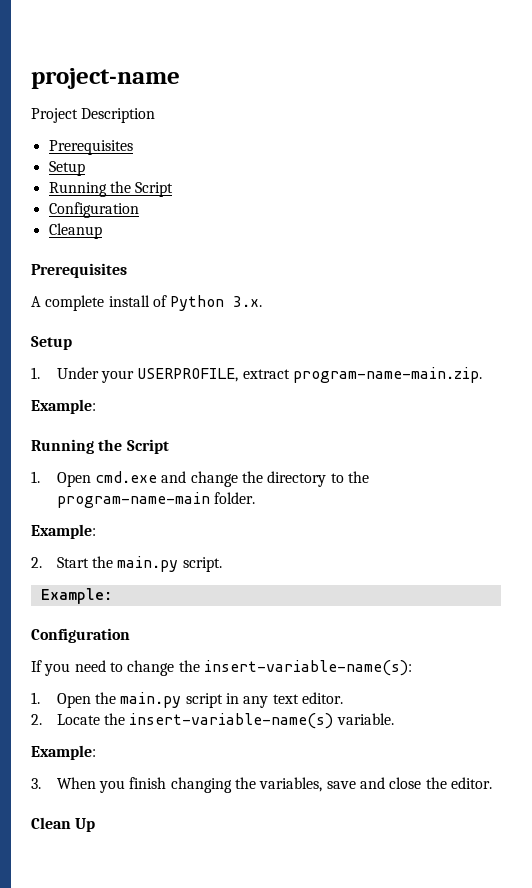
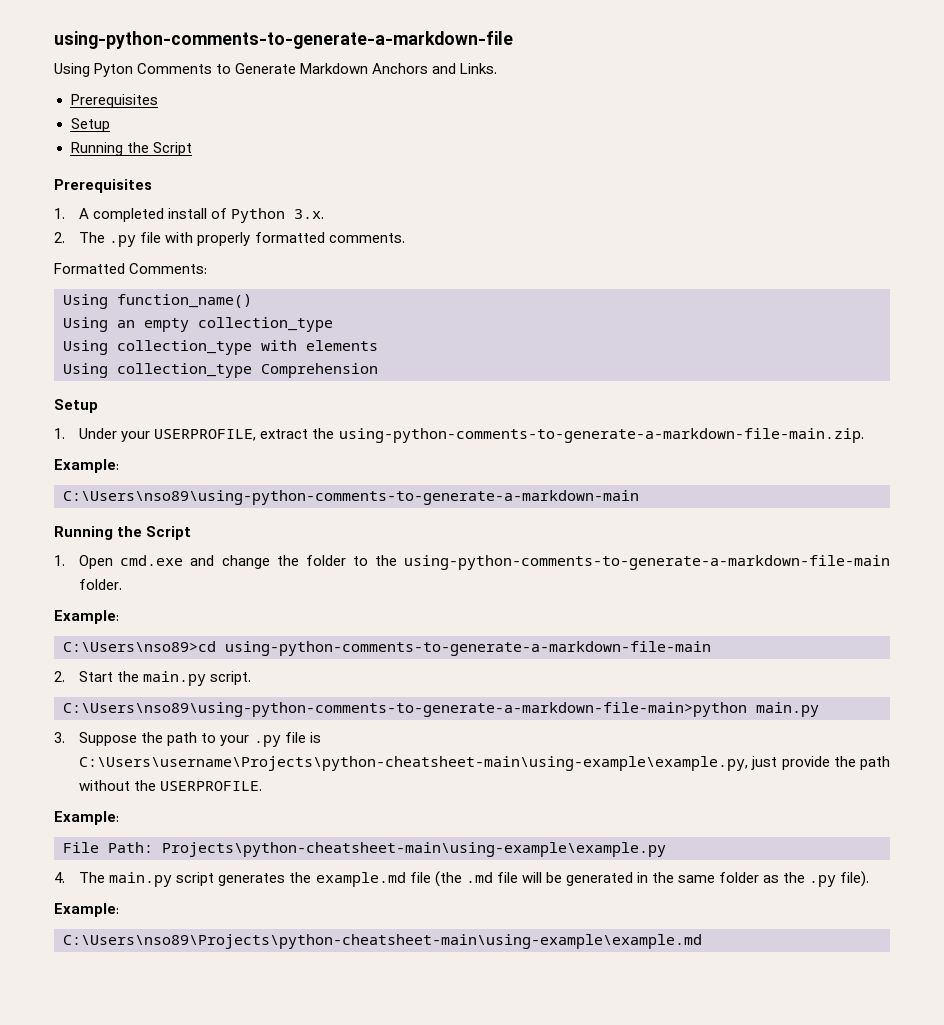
[31,68,180,89] [31,108,156,123] project-name // Project Description -> [54,31,513,49] [54,63,498,77] using-python-comments-to-generate-a-markdown-file // Using Pyton Comments to Generate Markdown Anchors and Links.
[48,202,139,218] [48,223,102,239] [31,263,127,278] [31,295,105,311] // Configuration // Cleanup // Prerequisites // A complete -> [54,179,152,193] [54,208,165,222] // Prerequisites // 1. A completed
(263, 301) none -> [54,232,405,247] [54,263,208,274] [63,294,252,309] [63,317,333,332] [63,340,378,355] [63,363,378,378] // 2. The .py file with properly formatted comments. // Formatted Comments: // Using function_name() // Using an empty collection_type // Using collection_type with elements // Using collection_type Comprehension
[292,367,482,383] [31,399,96,414] program-name-main.zip. // Example: -> [312,428,864,443] [54,459,119,473] [63,490,639,505] the using-python-comments-to-generate-a-markdown-file-main.zip. // Example: // C:\Users\nso89\using-python-comments-to-generate-a-markdown-main
[267,471,327,487] directory -> [305,555,346,566] folder
[56,492,210,508] program-name-main -> [404,555,890,570] using-python-comments-to-generate-a-markdown-file-main
(96, 531) none -> [63,641,711,656] // C:\Users\nso89>cd using-python-comments-to-generate-a-markdown-file-main
[40,588,112,604] [31,628,130,643] [31,660,412,676] [31,692,343,708] [31,713,394,729] [31,745,96,760] [31,777,492,793] [31,817,96,832] Example: // Configuration // If you need to change the insert-variable-name(s): // 1. Open the main.py script in any text editor. // 2. Locate the insert-variable-name(s) variable. // Example: // 3. When you finish changing the variables, save and close the editor. // Clean Up -> [63,702,819,717] [54,732,321,747] [79,756,890,771] [79,780,263,791] [54,811,119,825] [63,842,666,857] [54,871,870,887] [54,903,119,917] [63,934,702,949] C:\Users\nso89\using-python-comments-to-generate-a-markdown-file-main>python main.py // 3. Suppose the path to your .py file is C:\Users\username\Projects\python-cheatsheet-main\using-example\example.py, just provide the path without the USERPROFILE. // Example: // File Path: Projects\python-cheatsheet-main\using-example\example.py // 4. The main.py script generates the example.md file (the .md file will be generated in the same folder as the .py file). // Example: // C:\Users\nso89\Projects\python-cheatsheet-main\using-example\example.md

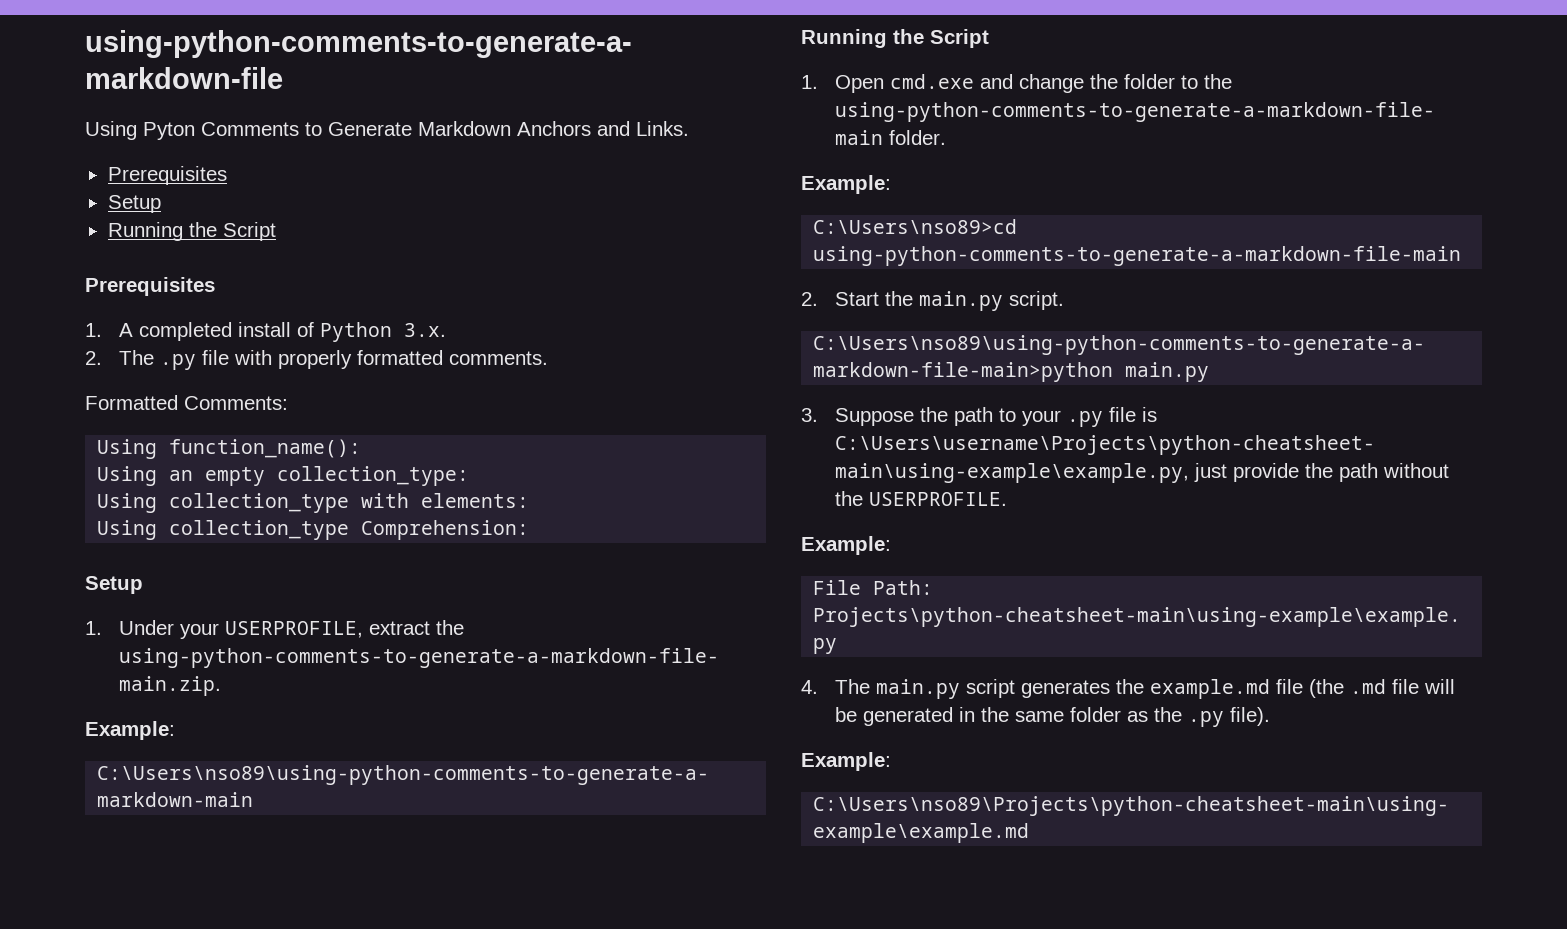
[117,294,252,308] function_name() -> [169,439,362,458] function_name():
[198,317,333,332] collection_type -> [277,466,470,486] collection_type:
[306,340,378,351] [63,363,378,378] elements // Using collection_type Comprehension -> [421,493,530,508] [97,520,530,540] elements: // Using collection_type Comprehension:

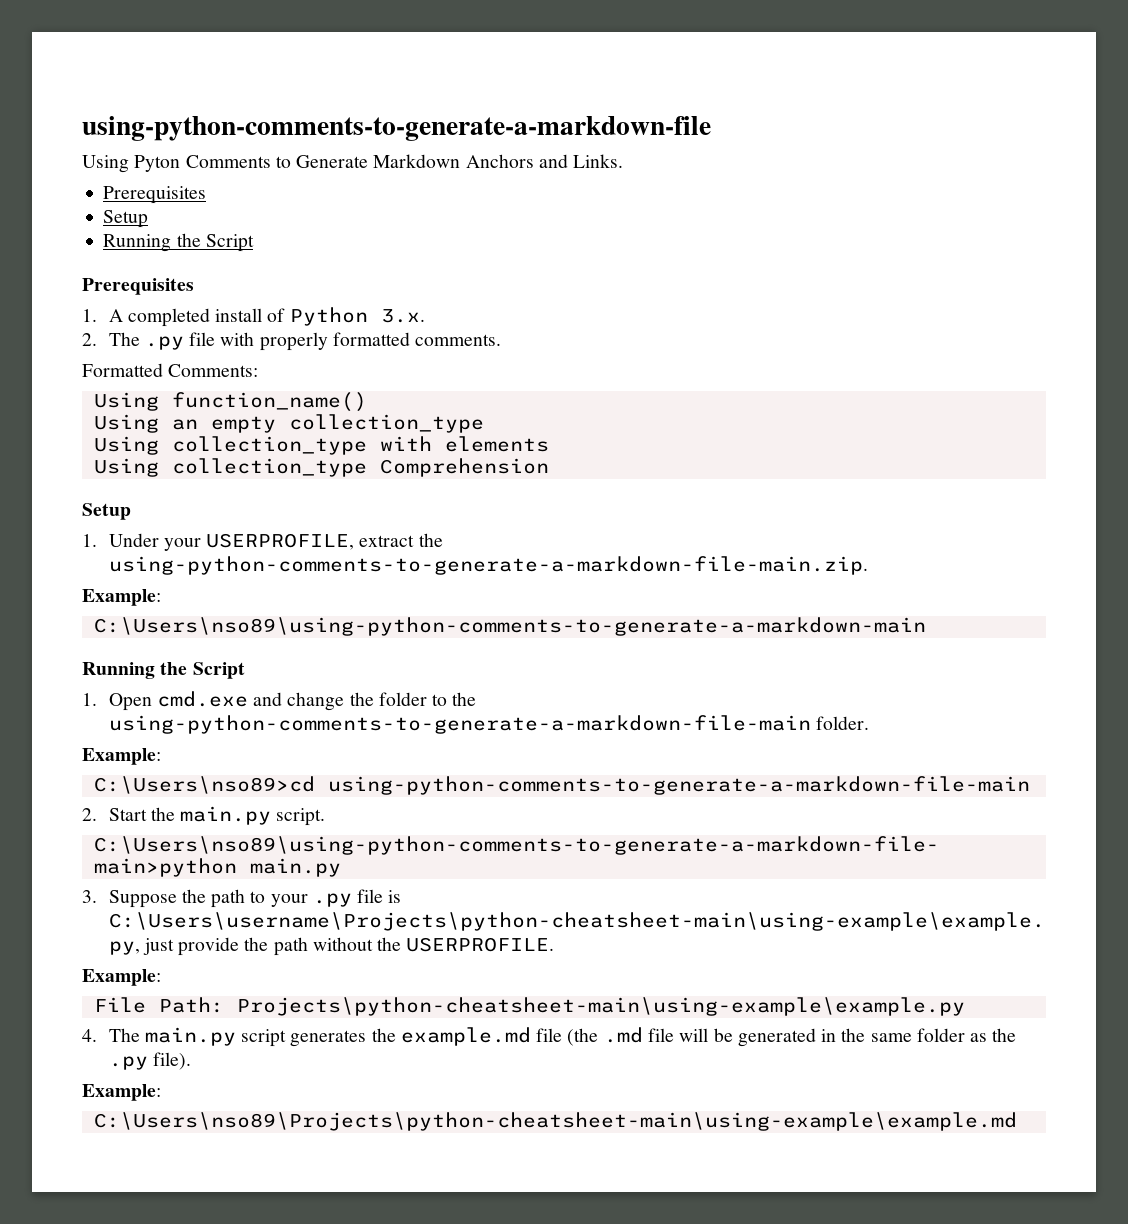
[169,439,362,458] function_name(): -> [171,392,367,412] function_name()
[277,466,470,486] collection_type: -> [288,414,484,433] collection_type
[421,493,530,508] [97,520,530,540] elements: // Using collection_type Comprehension: -> [444,436,549,452] [93,458,549,477] elements // Using collection_type Comprehension

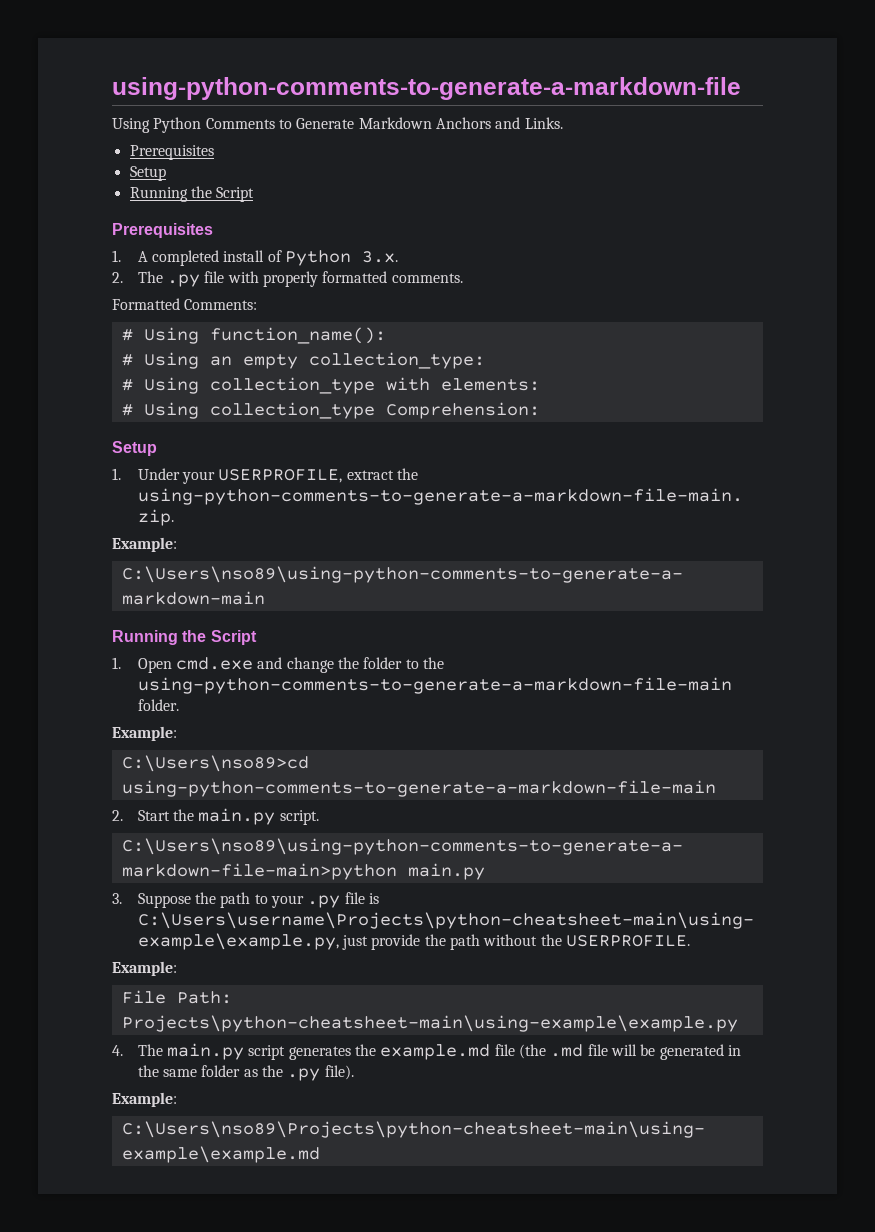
[134,155,181,172] Pyton -> [153,117,202,133] Python
[93,392,367,412] Using function_name() // -> [121,327,386,344] [121,354,133,366] # Using function_name(): // #
[288,414,484,433] collection_type // -> [308,352,485,369] [121,379,133,391] collection_type: // #
[444,436,549,452] [93,458,549,477] elements // Using collection_type Comprehension -> [440,378,540,391] [121,402,540,419] elements: // # Using collection_type Comprehension:

